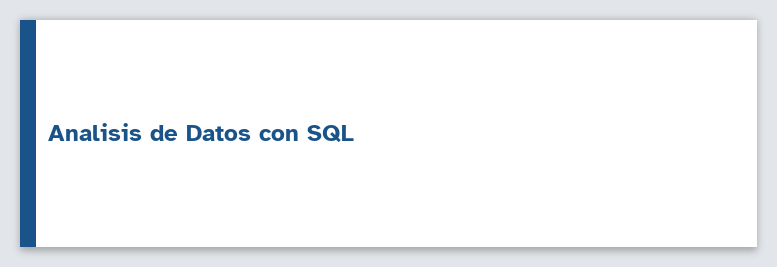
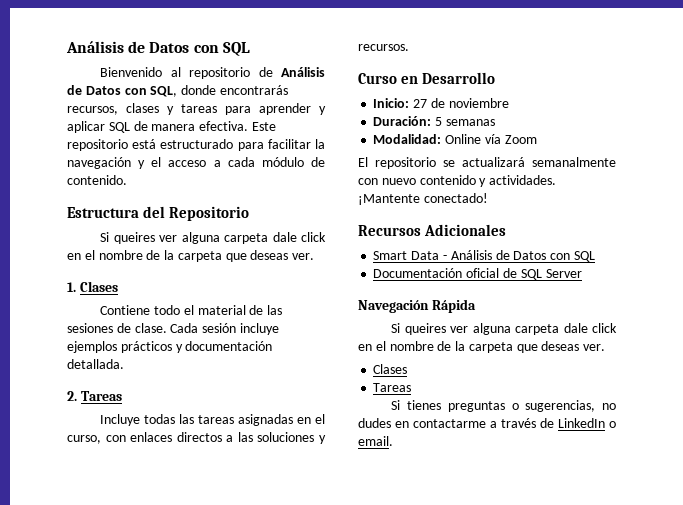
[48,123,354,143] Analisis de Datos con SQL -> [66,41,250,56] [100,67,325,79] [67,85,288,97] [67,103,326,115] [67,121,276,133] [67,139,325,151] [67,157,325,169] [67,175,127,185] [67,206,250,221] [100,232,326,244] [67,250,315,262] [67,281,118,292] [100,305,283,315] [67,323,279,335] [67,341,273,353] [67,359,124,369] [67,391,122,401] [100,414,325,426] [67,432,327,444] [358,44,409,51] [358,72,496,84] [373,98,509,108] [373,116,495,126] [373,134,537,144] [358,157,616,169] [358,175,557,187] [358,193,488,205] [358,224,507,236] [373,250,595,262] [373,268,582,280] [358,299,476,313] [391,323,617,335] [358,341,606,353] [373,364,408,374] [373,383,412,392] [391,400,616,412] [358,418,616,428] [358,436,393,446] Análisis de Datos con SQL // Bienvenido al repositorio de Análisis de Datos con SQL, donde encontrarás recursos, clases y tareas para aprender y aplicar SQL de manera efectiva. Este repositorio está estructurado para facilitar la navegación y el acceso a cada módulo de contenido. // Estructura del Repositorio // Si queires ver alguna carpeta dale click en el nombre de la carpeta que deseas ver. // 1. Clases // Contiene todo el material de las sesiones de clase. Cada sesión incluye ejemplos prácticos y documentación detallada. // 2. Tareas // Incluye todas las tareas asignadas en el curso, con enlaces directos a las soluciones y recursos. // Curso en Desarrollo // Inicio: 27 de noviembre // Duración: 5 semanas // Modalidad: Online vía Zoom // El repositorio se actualizará semanalmente con nuevo contenido y actividades. ¡Mantente conectado! // Recursos Adicionales // Smart Data - Análisis de Datos con SQL // Documentación oficial de SQL Server // Navegación Rápida // Si queires ver alguna carpeta dale click en el nombre de la carpeta que deseas ver. // Clases // Tareas // Si tienes preguntas o sugerencias, no dudes en contactarme a través de LinkedIn o email.

